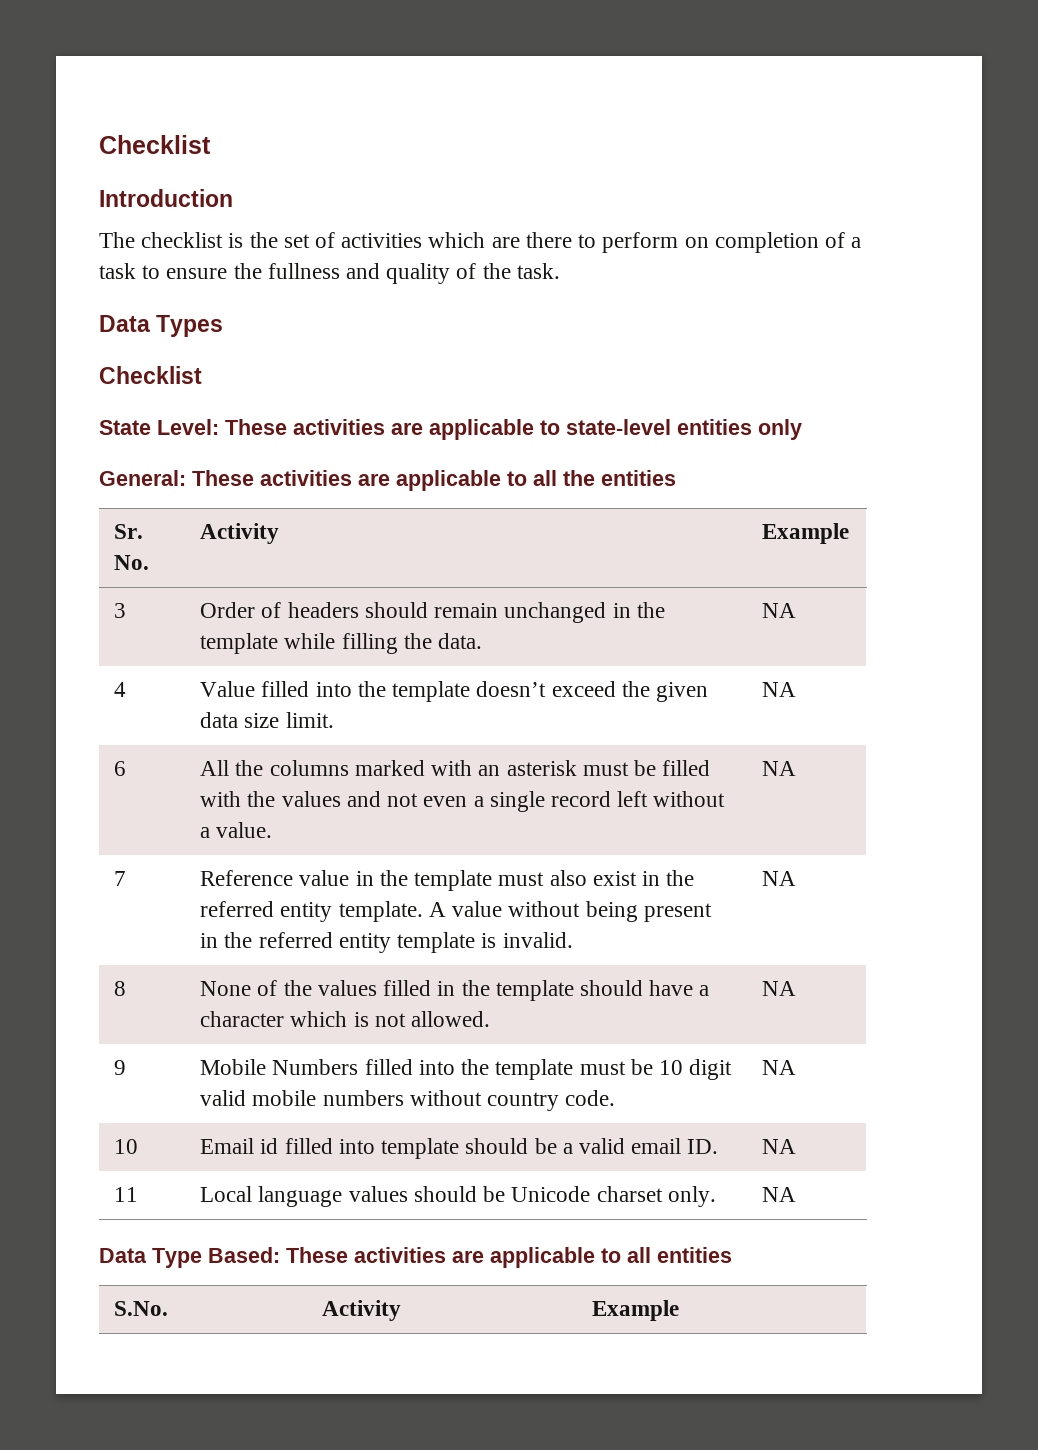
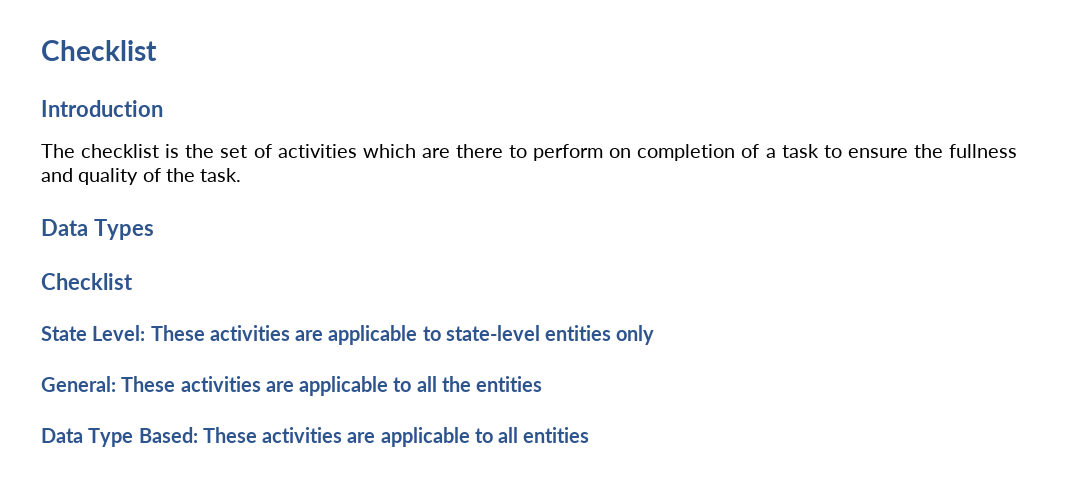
[114,524,144,539] [114,555,150,570] [200,523,280,544] [762,523,850,544] [114,603,127,618] [200,602,665,623] [200,633,483,654] [762,603,797,618] [114,682,127,697] [200,681,708,702] [200,712,334,728] [762,682,797,697] [114,761,127,776] [200,760,711,776] [200,791,726,812] [200,822,273,838] [762,761,797,776] [114,871,127,886] [200,870,695,891] [200,901,712,922] [200,932,573,953] [762,871,797,886] [114,981,127,996] [200,980,710,1001] [200,1011,491,1027] [762,981,797,996] [114,1060,127,1075] [200,1059,733,1080] [200,1090,616,1111] [762,1060,797,1075] [114,1139,139,1154] [200,1138,719,1159] [762,1139,797,1154] [114,1187,139,1202] [200,1186,716,1207] [762,1187,797,1202] // Sr. No. | Activity | Example // 3 | Order of headers should remain unchanged in the template while filling the data. | NA // 4 | Value filled into the template doesn’t exceed the given data size limit. | NA // 6 | All the columns marked with an asterisk must be filled with the values and not even a single record left without a value. | NA // 7 | Reference value in the template must also exist in the referred entity template. A value without being present in the referred entity template is invalid. | NA // 8 | None of the values filled in the template should have a character which is not allowed. | NA // 9 | Mobile Numbers filled into the template must be 10 digit valid mobile numbers without country code. | NA // 10 | Email id filled into template should be a valid email ID. | NA // 11 | Local language values should be Unicode charset only. | NA -> (543, 384) none
[114,1301,169,1316] [322,1300,402,1321] [592,1300,680,1321] // S.No. | Activity | Example -> (590, 435) none

